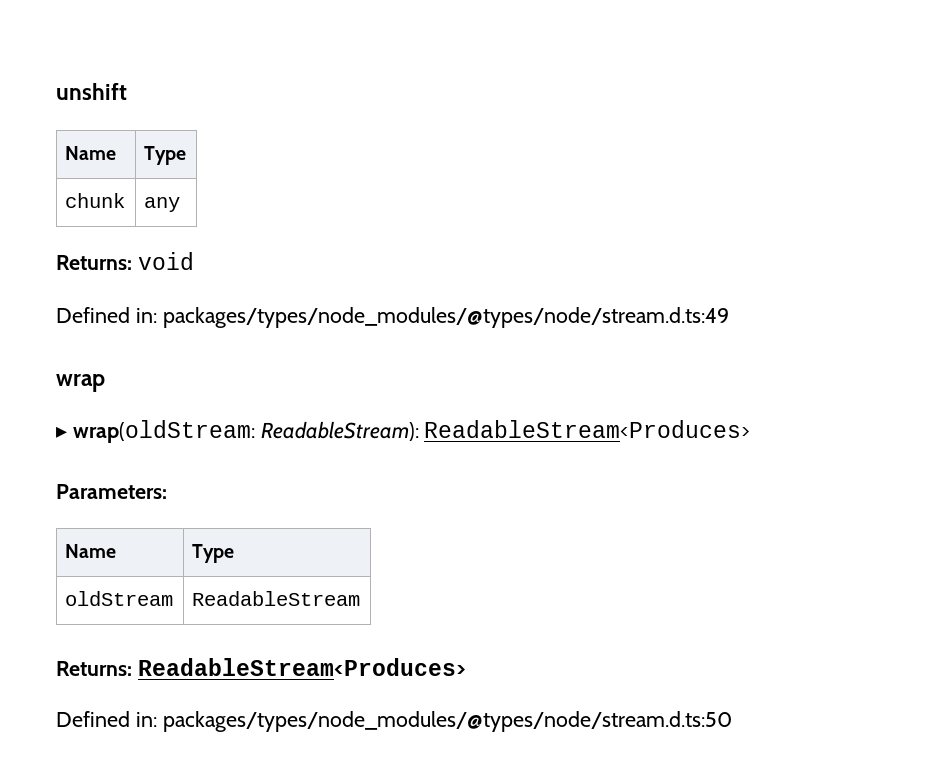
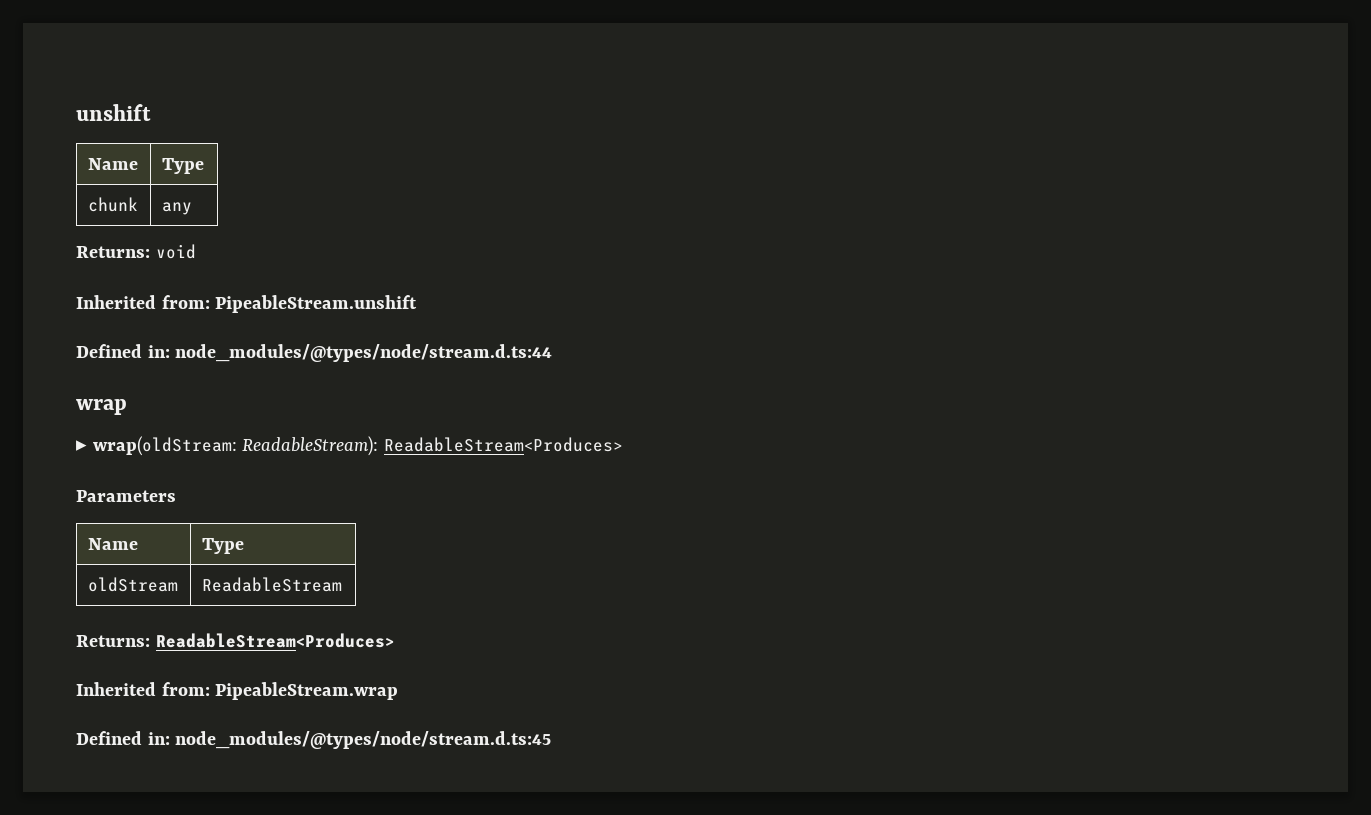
[56,307,729,328] // Defined in: packages/types/node_modules/@types/node/stream.d.ts:49 -> [76,295,418,313] [76,344,553,362] // Inherited from: PipeableStream.unshift // Defined in: node_modules/@types/node/stream.d.ts:44
[56,484,167,499] Parameters: -> [76,490,176,502] Parameters
[56,711,732,732] // Defined in: packages/types/node_modules/@types/node/stream.d.ts:50 -> [76,682,399,700] [76,731,552,749] // Inherited from: PipeableStream.wrap // Defined in: node_modules/@types/node/stream.d.ts:45

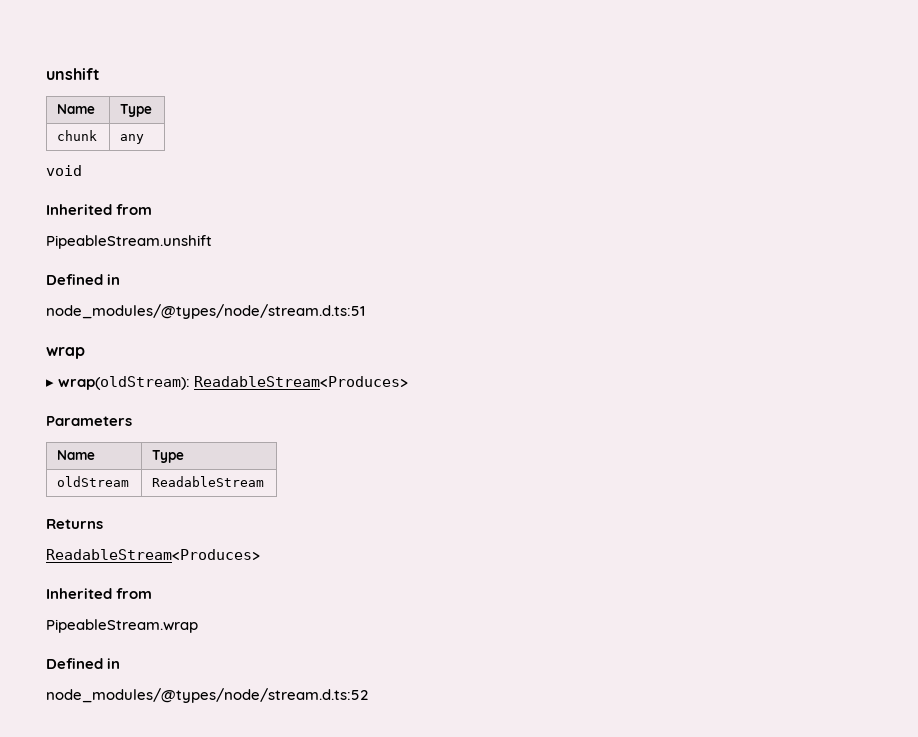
[76,246,150,258] Returns: -> (145, 139) none
[161,295,210,309] from: -> [116,204,153,215] from //
[147,344,553,362] in: node_modules/@types/node/stream.d.ts:44 -> [107,274,121,285] [46,304,365,319] in // node_modules/@types/node/stream.d.ts:51
[92,436,379,456] wrap(oldStream: ReadableStream): -> [58,376,191,390] wrap(oldStream):
[76,635,150,647] Returns: -> [46,519,103,529] Returns //
[161,682,210,696] from: -> [116,588,153,599] from //
[147,731,552,749] in: node_modules/@types/node/stream.d.ts:45 -> [107,658,121,669] [46,688,368,703] in // node_modules/@types/node/stream.d.ts:52

